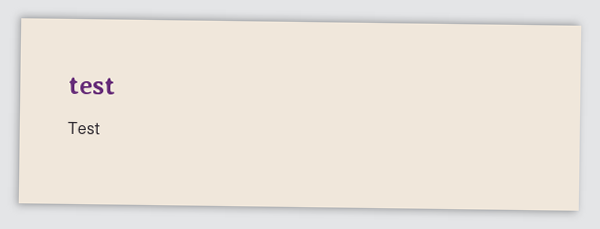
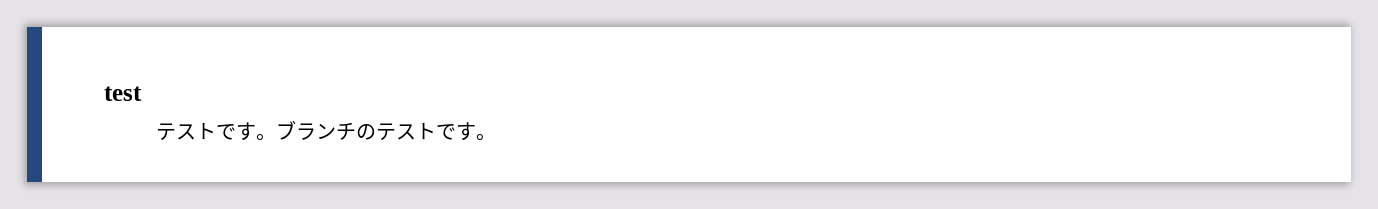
[67,121,100,135] Test -> [155,120,496,141] テストです。ブランチのテストです。

